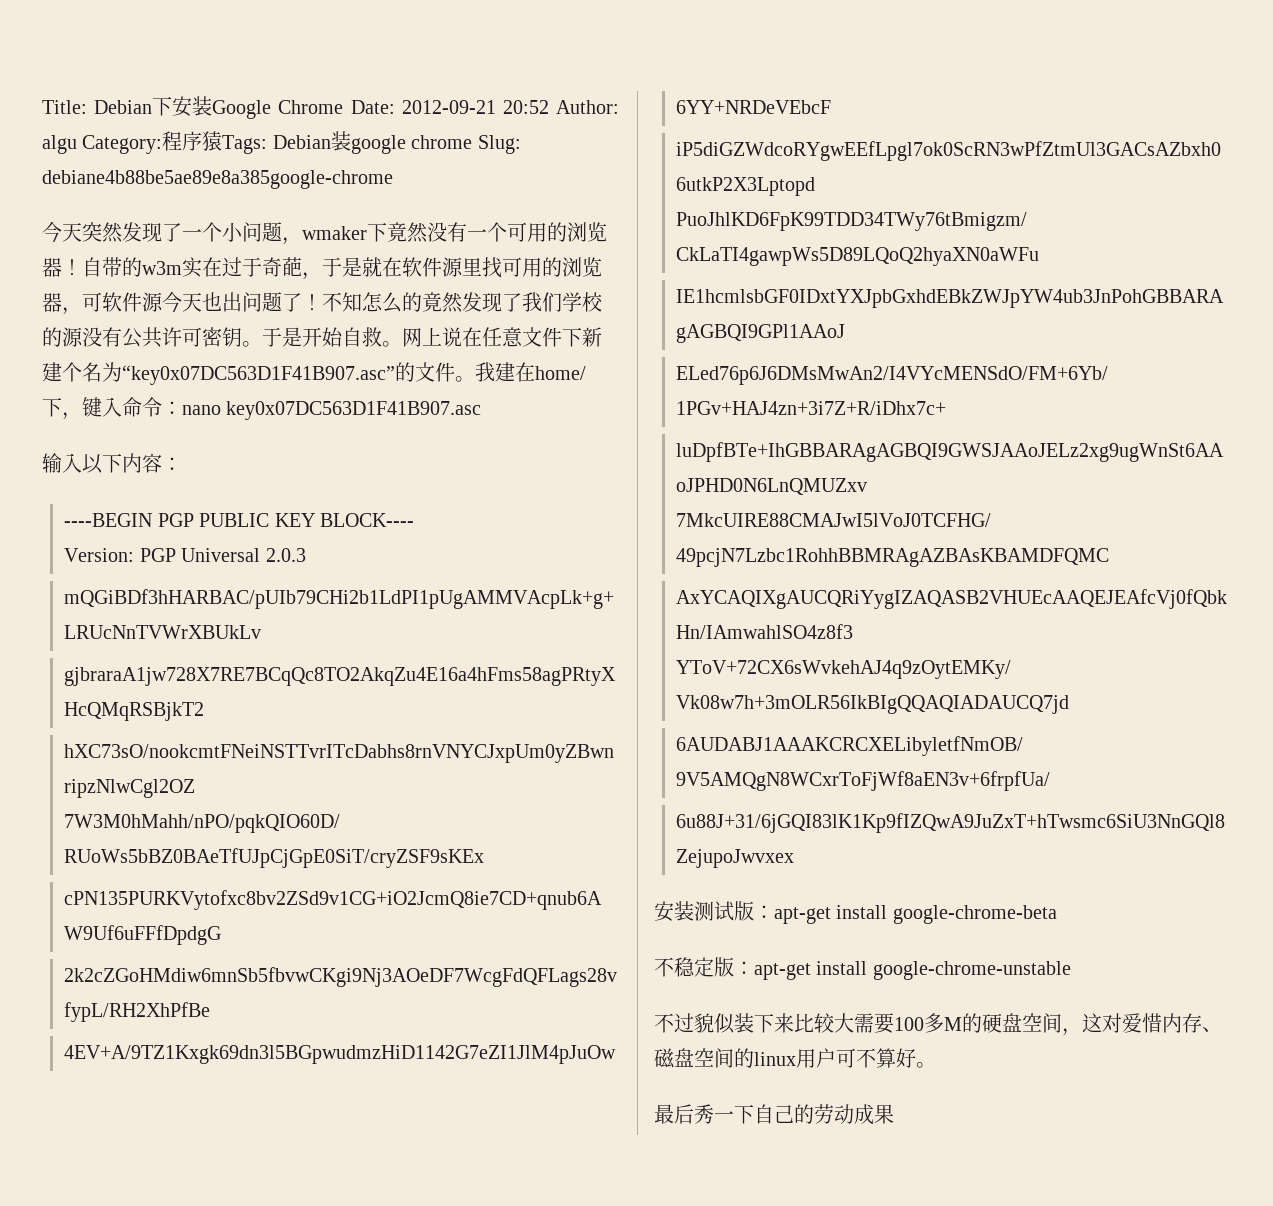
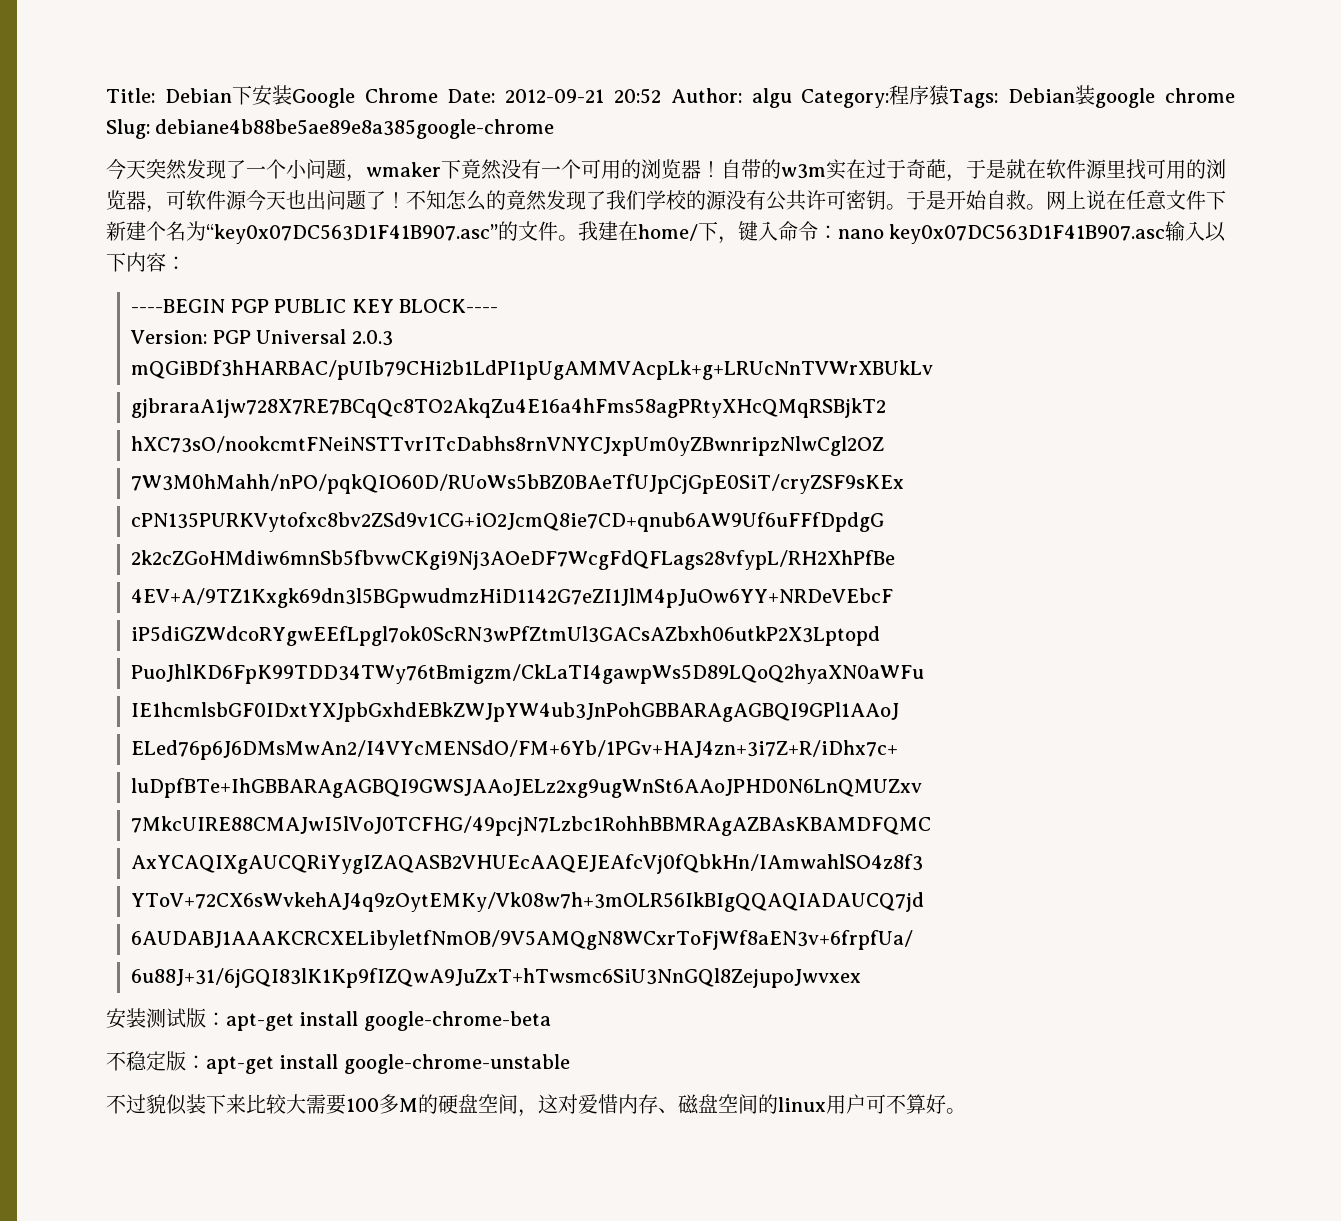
(482, 410) // -> (1166, 234) none
[654,1104,894,1125] // 最后秀一下自己的劳动成果 -> (966, 1111) none

